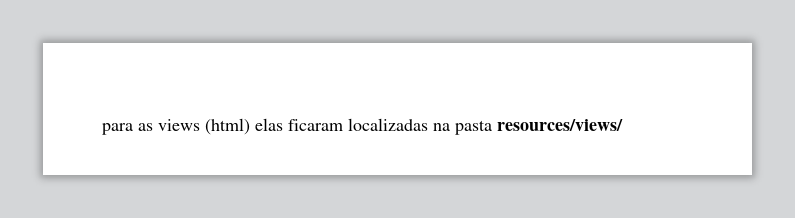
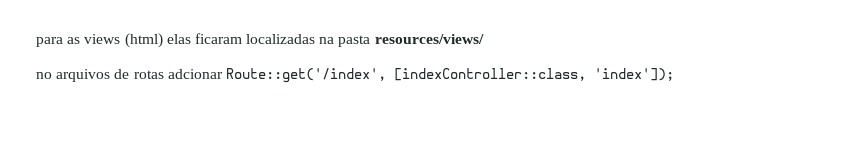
(623, 125) none -> [36,68,674,83] // no arquivos de rotas adcionar Route::get('/index', [indexController::class, 'index']);

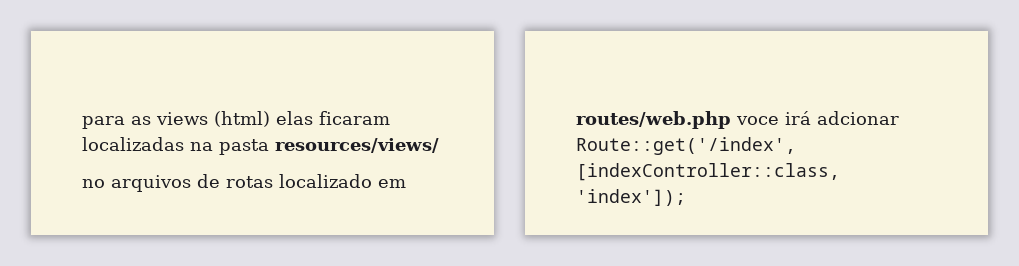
(164, 74) none -> [279,174,406,188] [576,111,811,129] localizado em routes/web.php voce irá

